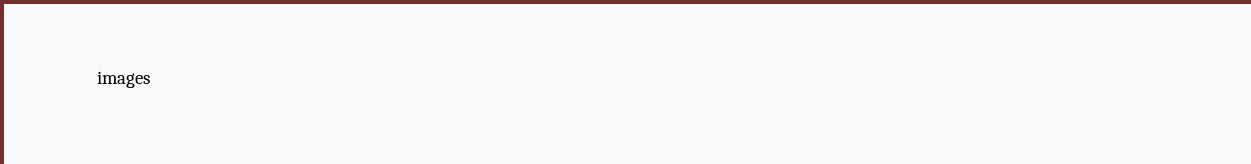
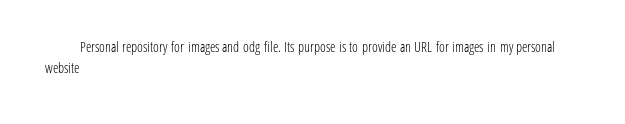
[97,71,150,88] images -> [79,41,556,55] [45,62,79,73] Personal repository for images and odg file. Its purpose is to provide an URL for images in my personal website

